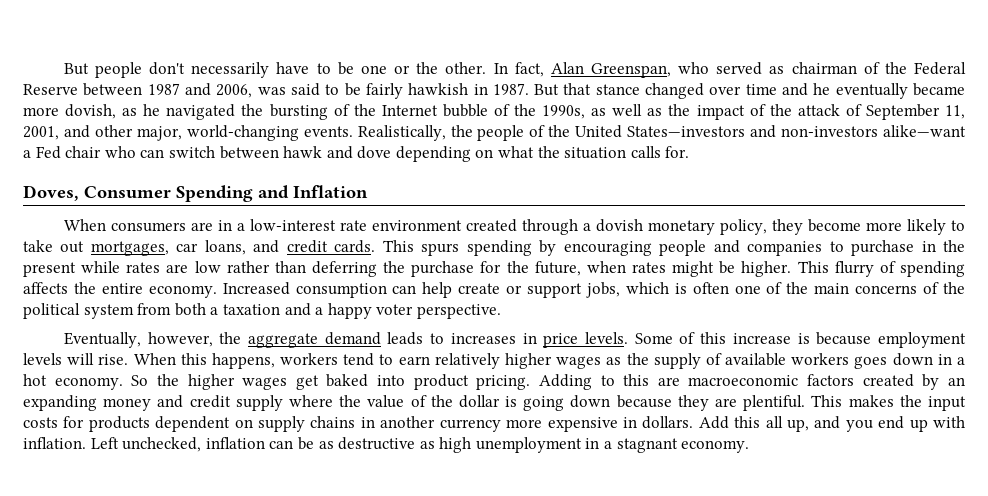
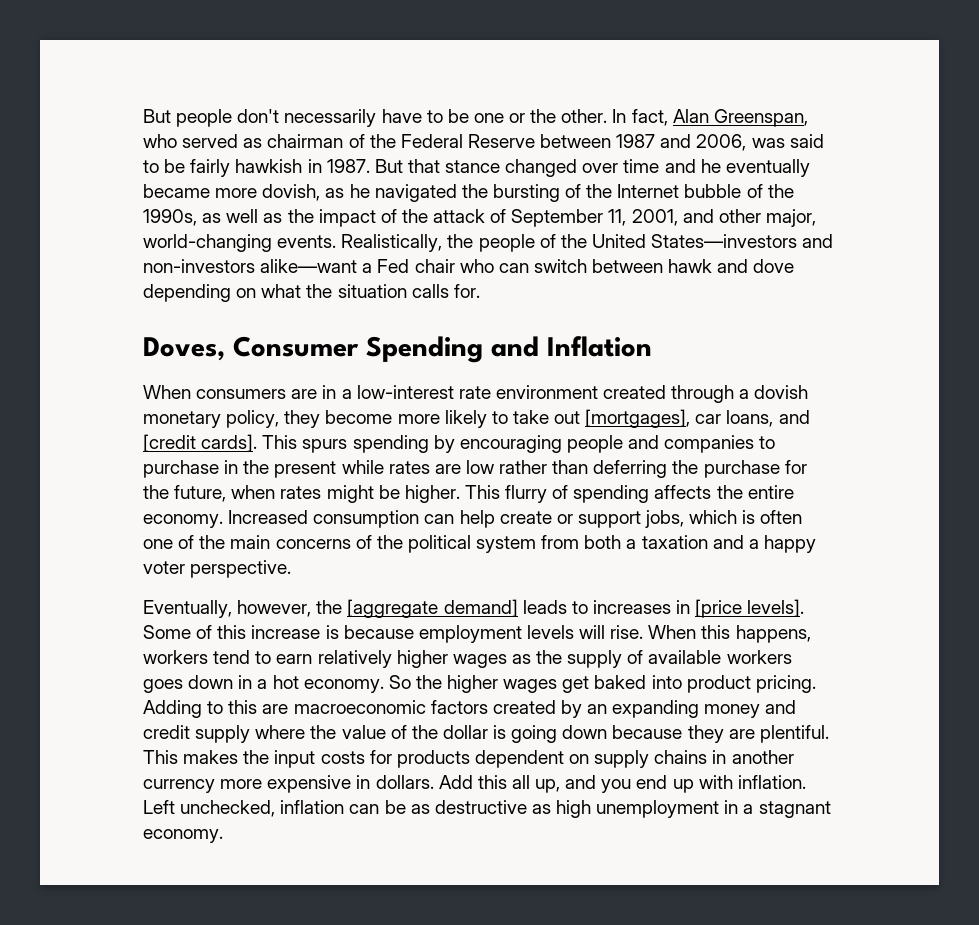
[90,241,169,256] mortgages, -> [585,409,691,428] [mortgages],
[286,240,376,253] credit cards. -> [143,434,258,452] [credit cards].
[247,332,381,348] aggregate demand -> [347,599,518,618] [aggregate demand]
[543,332,628,348] price levels. -> [695,599,805,618] [price levels].

